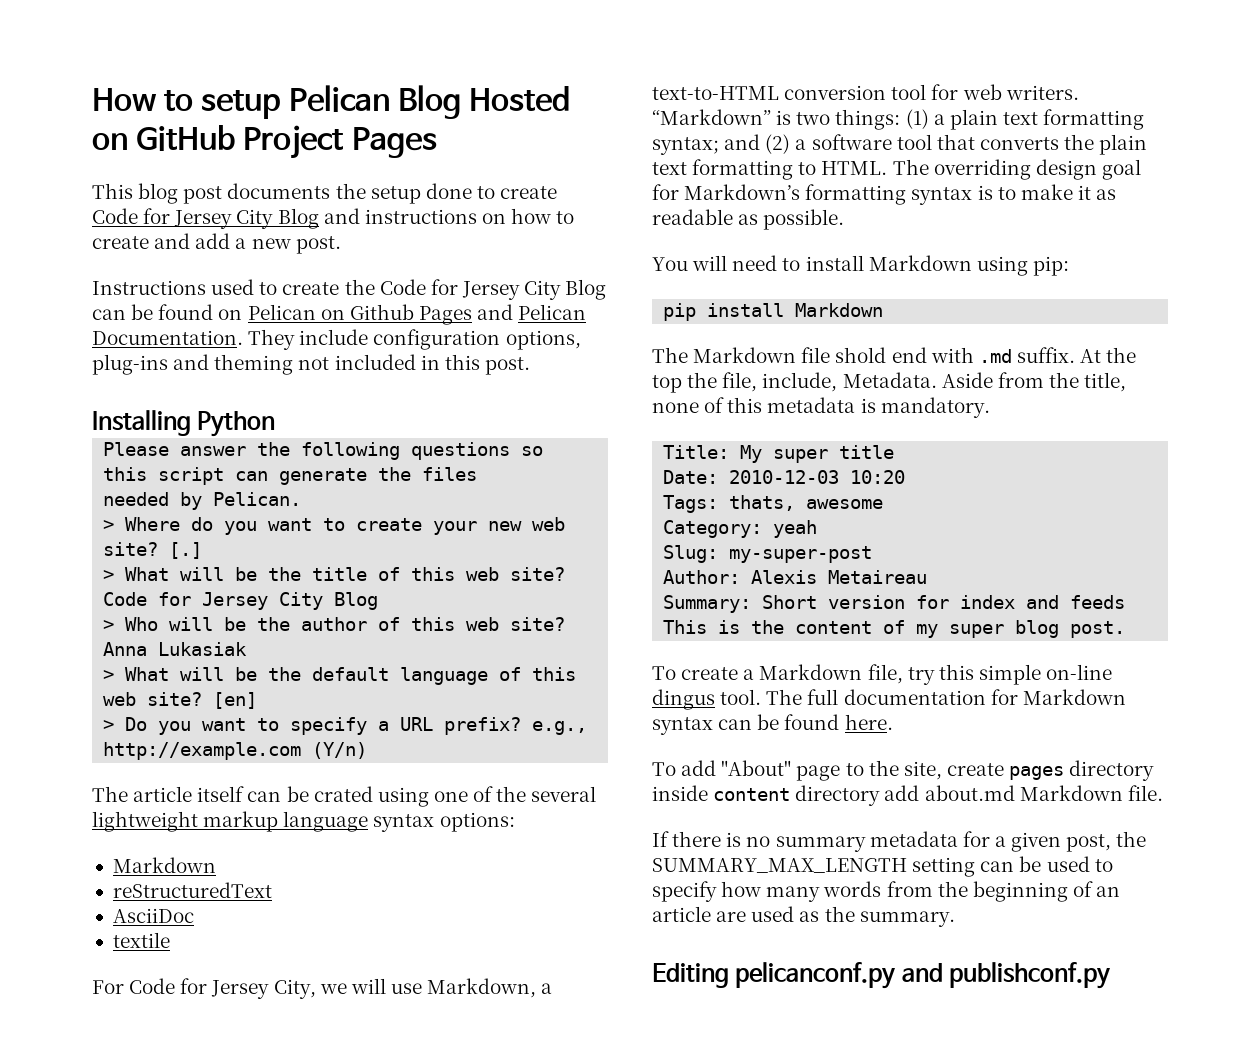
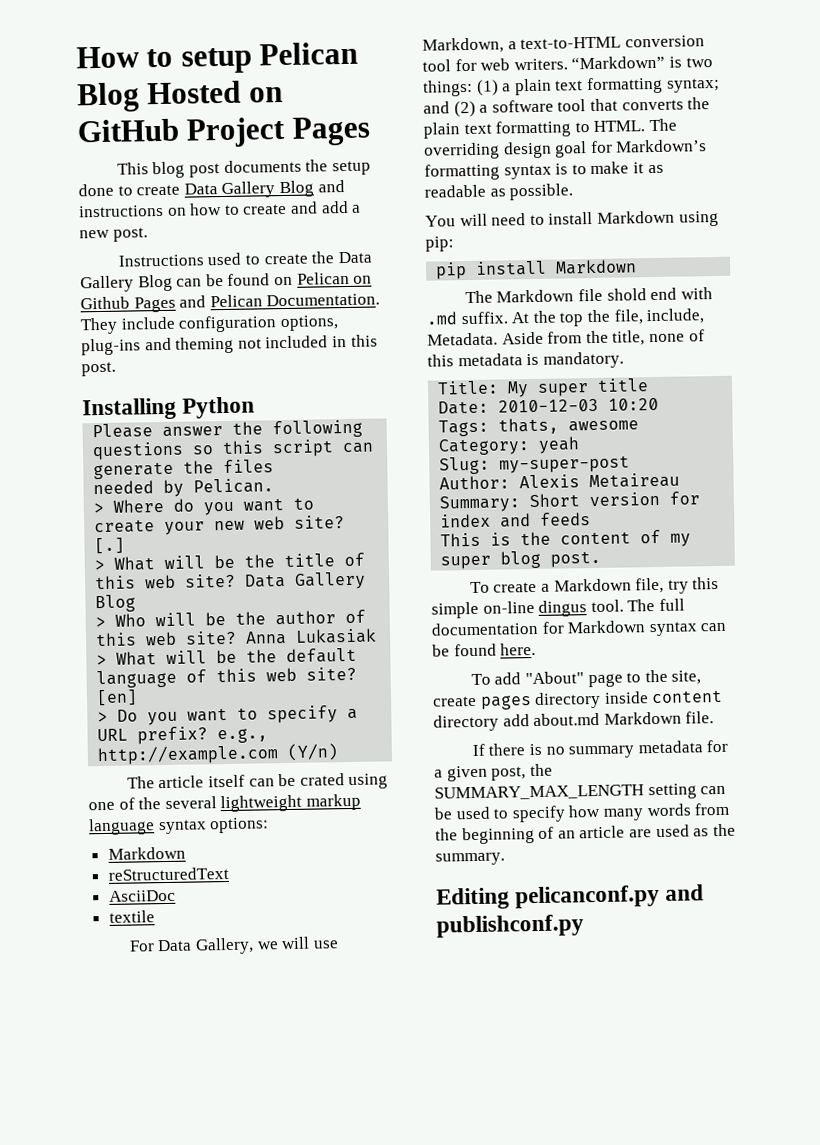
[92,208,274,229] Code for Jersey City -> [183,181,276,199] Data Gallery
[379,279,562,300] Code for Jersey City -> [337,251,372,264] [80,275,134,293] Data Gallery
[103,592,324,610] Code for Jersey City -> [245,571,367,590] Data Gallery
[129,978,316,999] Code for Jersey City, -> [157,937,254,955] Data Gallery,

